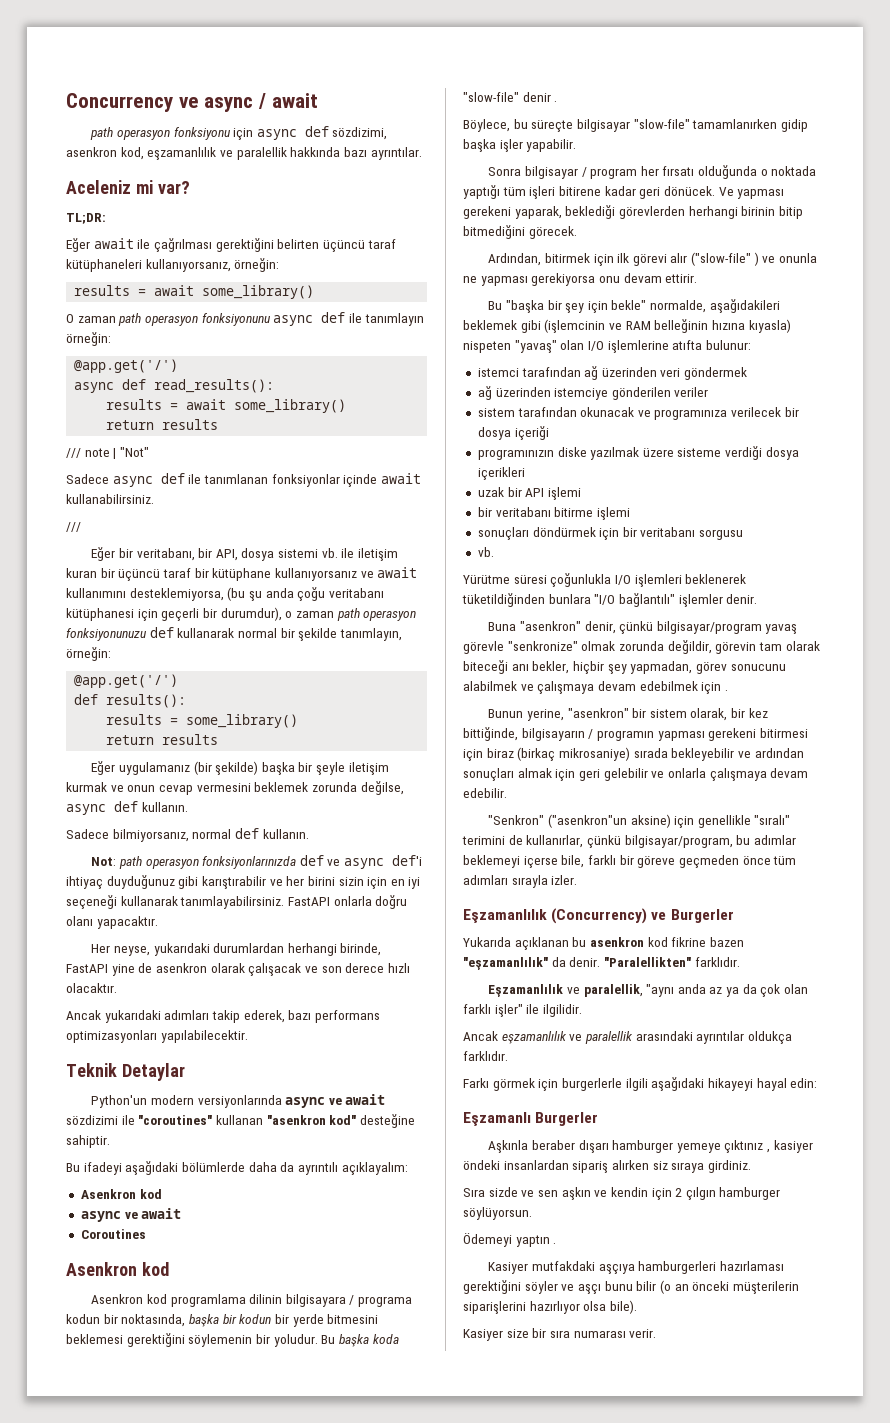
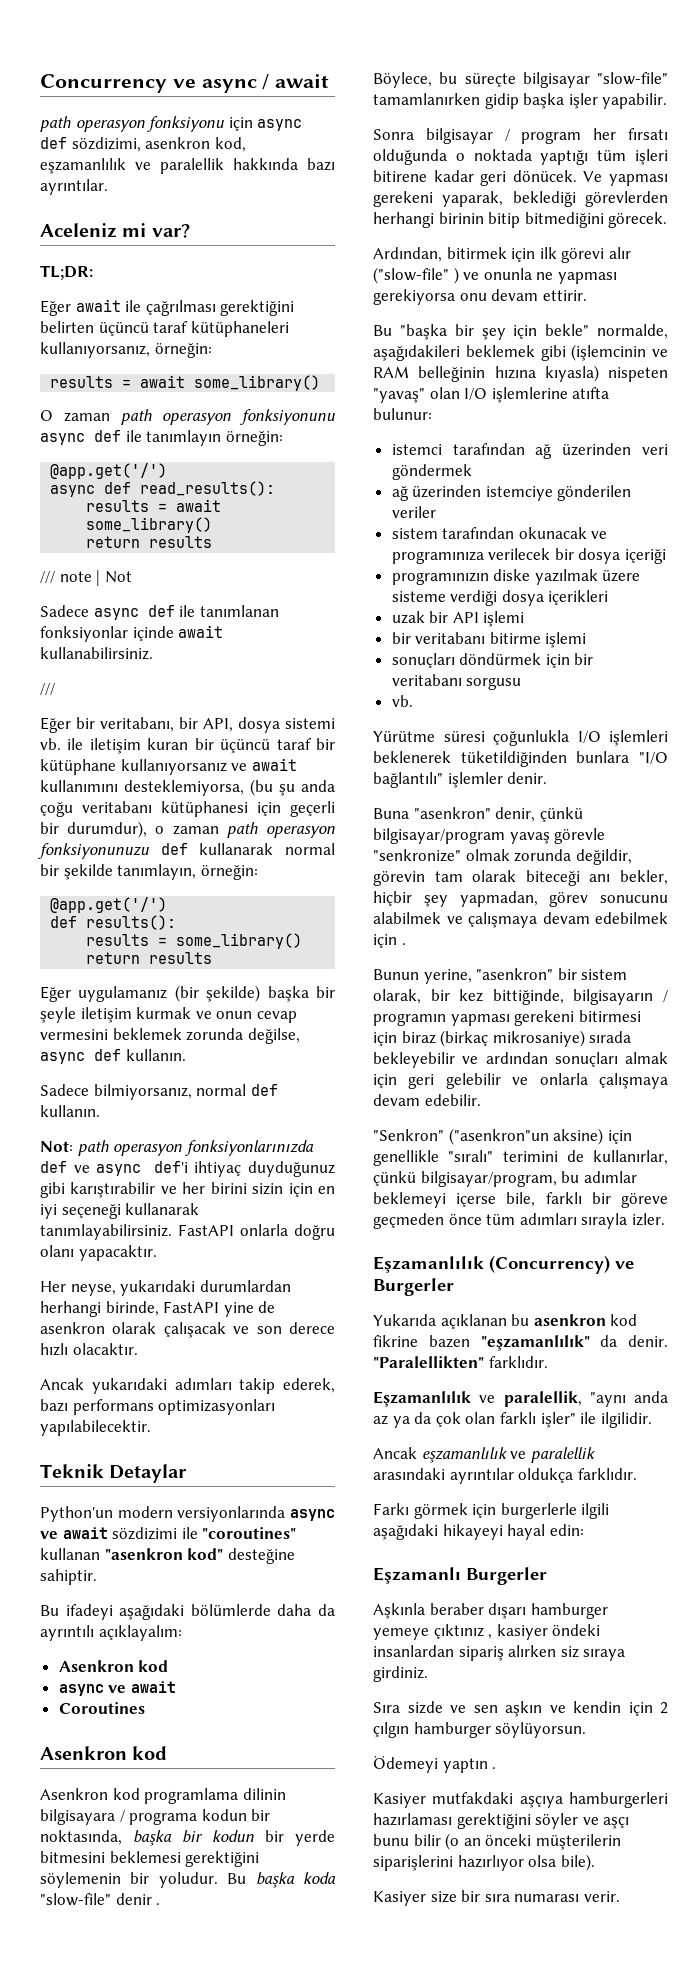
[119,447,149,457] "Not" -> [104,571,132,583] Not

